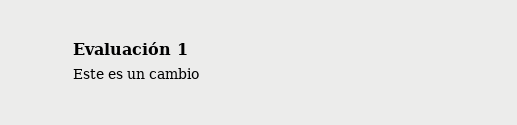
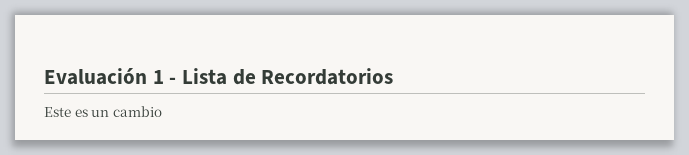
(188, 49) none -> [169,68,394,85] - Lista de Recordatorios

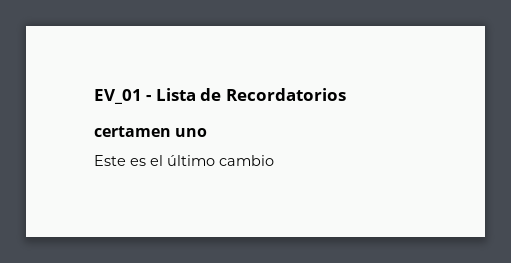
[44,68,164,85] Evaluación 1 -> [94,89,142,104] EV_01
(394, 76) none -> [94,126,208,137] // certamen uno
[91,110,110,117] un -> [150,155,215,166] el último

